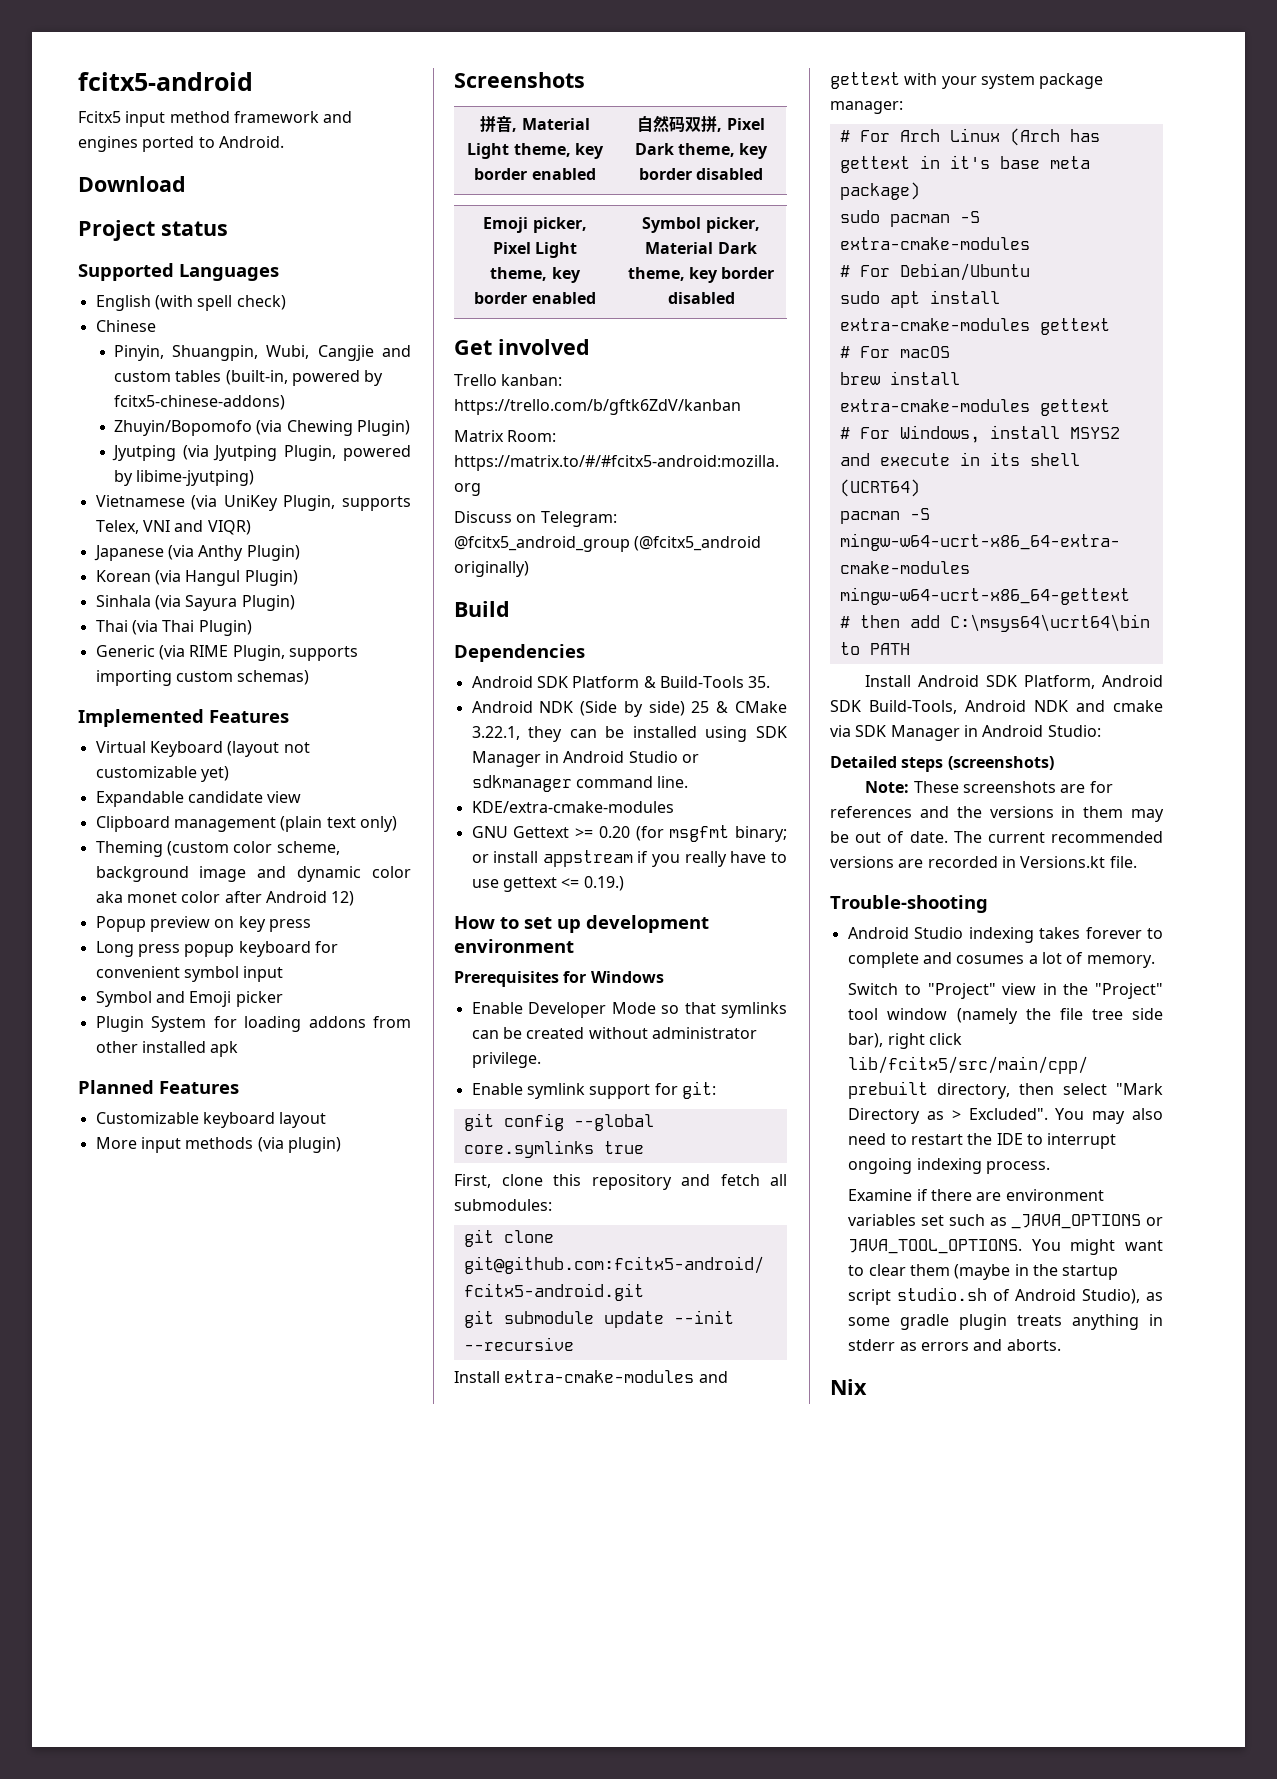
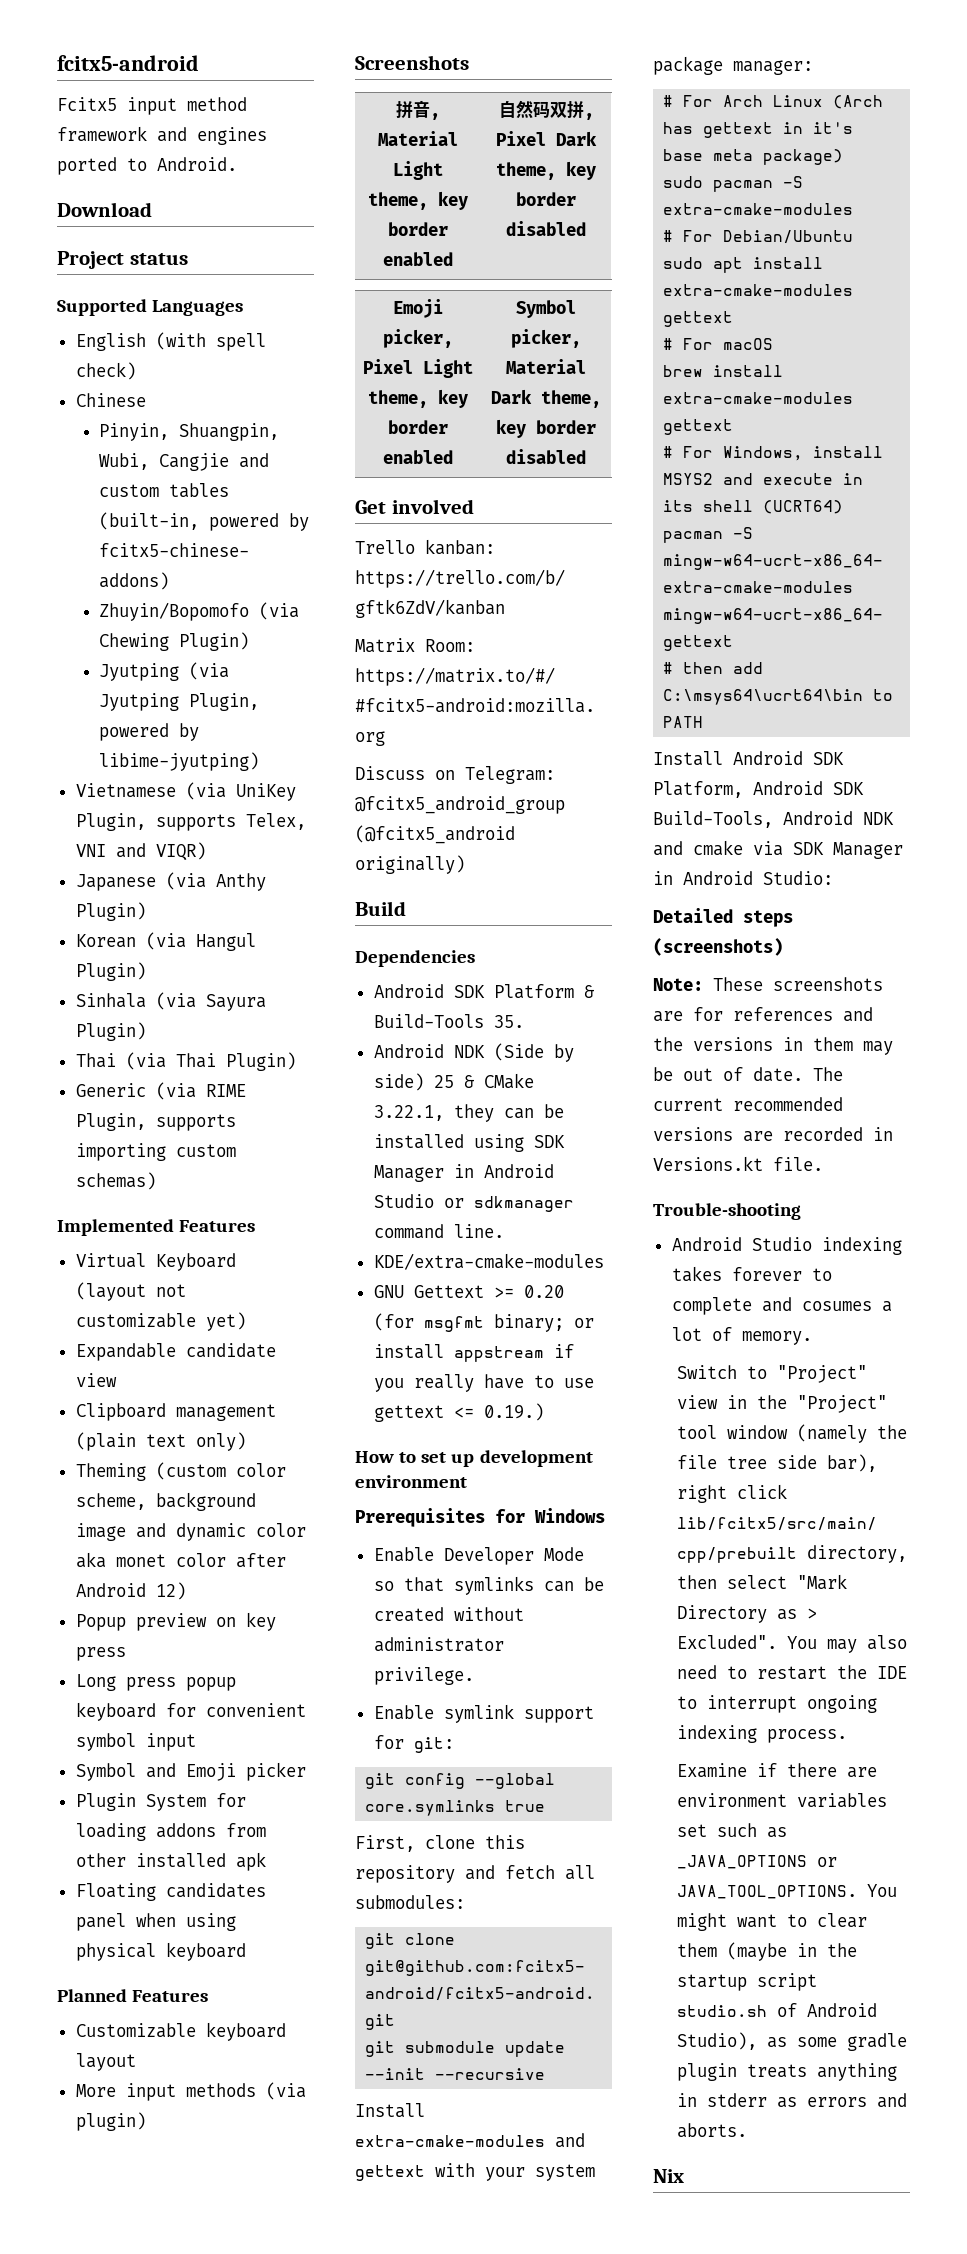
(239, 1049) none -> [75,1883,266,1901] [75,1913,236,1931] [75,1942,246,1961] // Floating candidates panel when using physical keyboard

